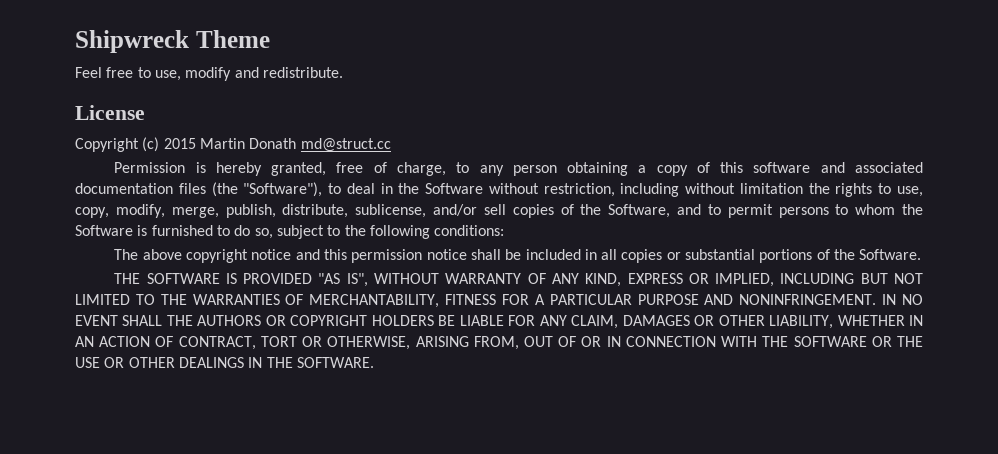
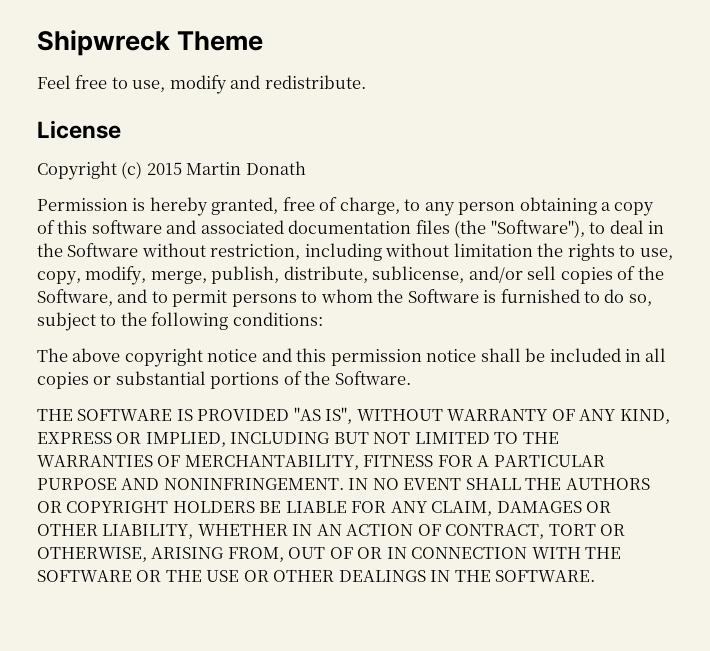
[300,138,391,152] md@struct.cc -> (306, 168) none

